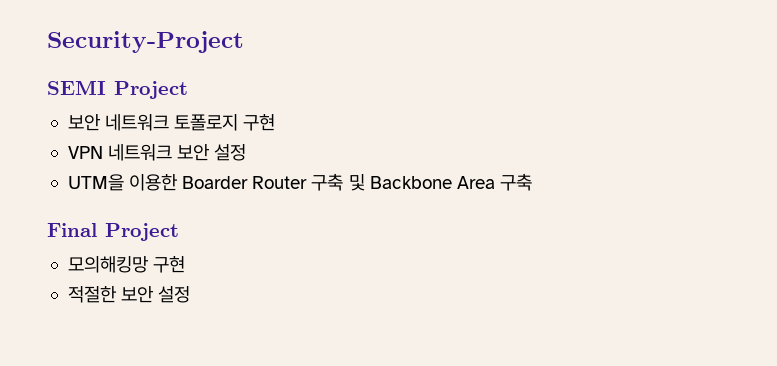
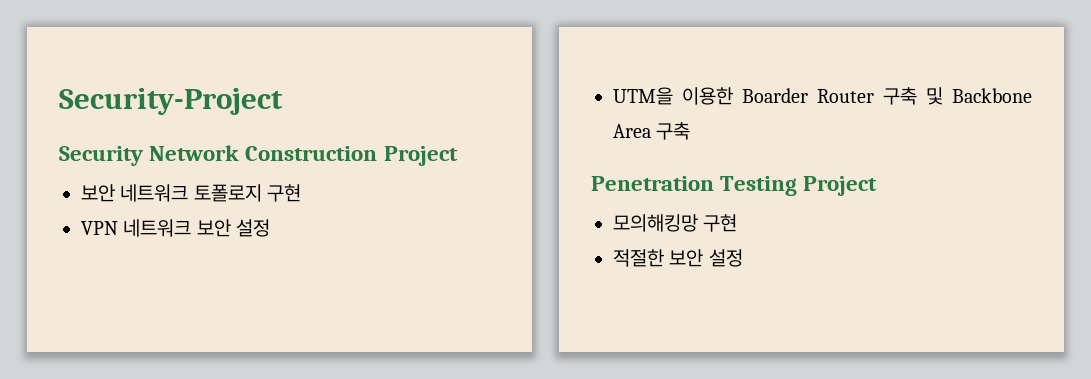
[47,80,106,95] SEMI -> [59,145,378,166] Security Network Construction
[47,223,97,237] Final -> [591,176,798,196] Penetration Testing

